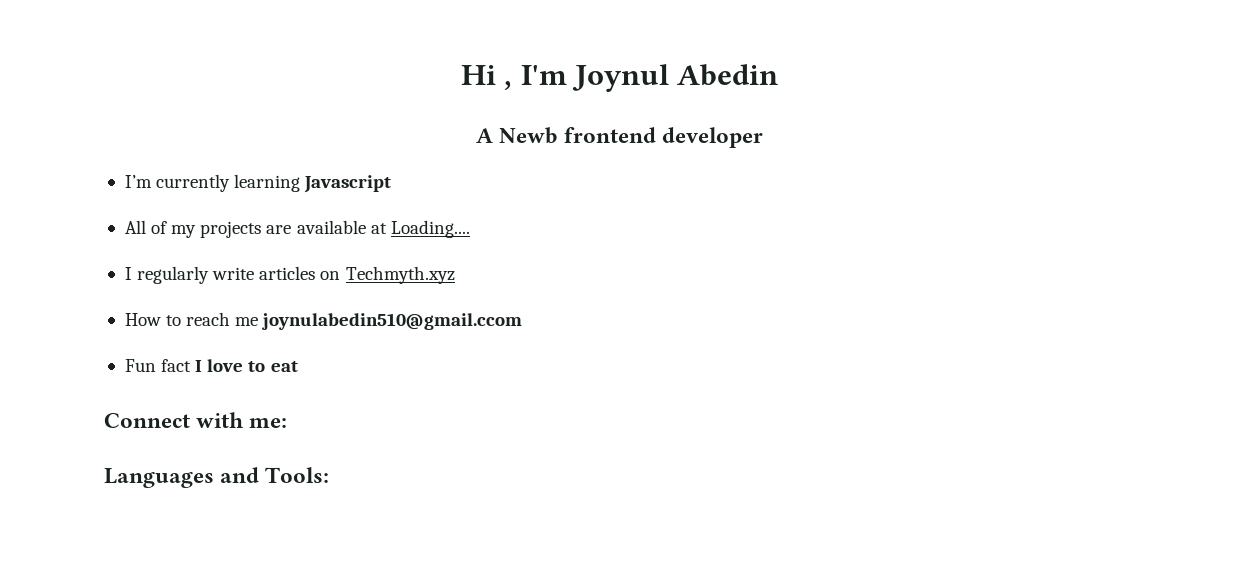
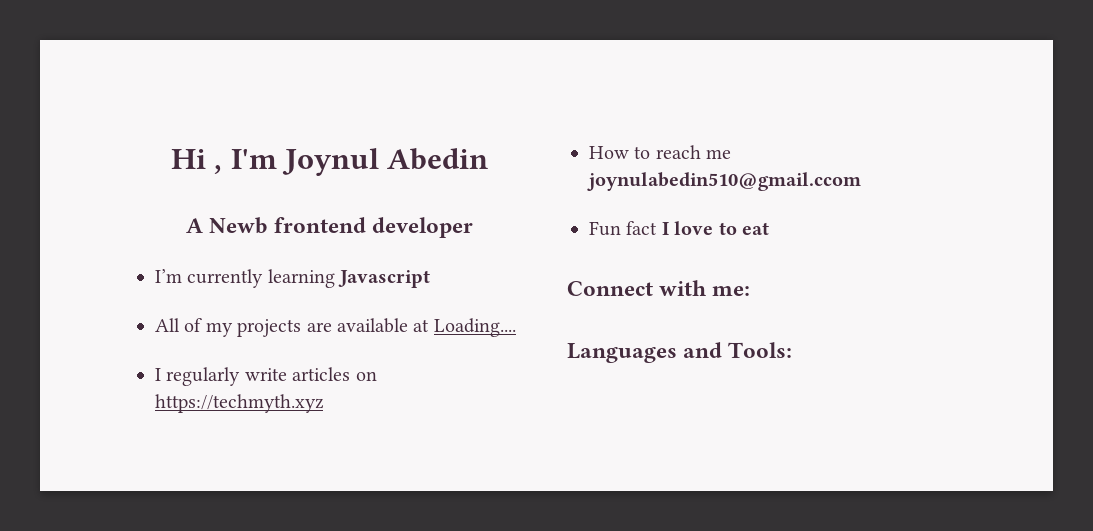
[345,266,455,284] Techmyth.xyz -> [155,394,324,413] https://techmyth.xyz

